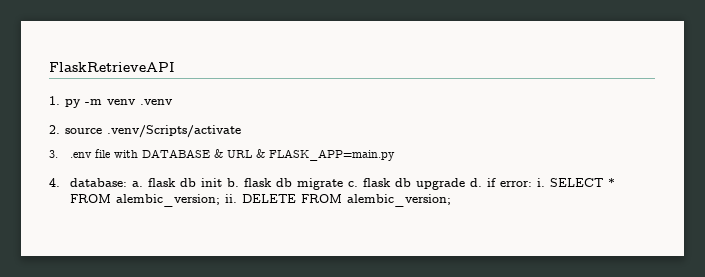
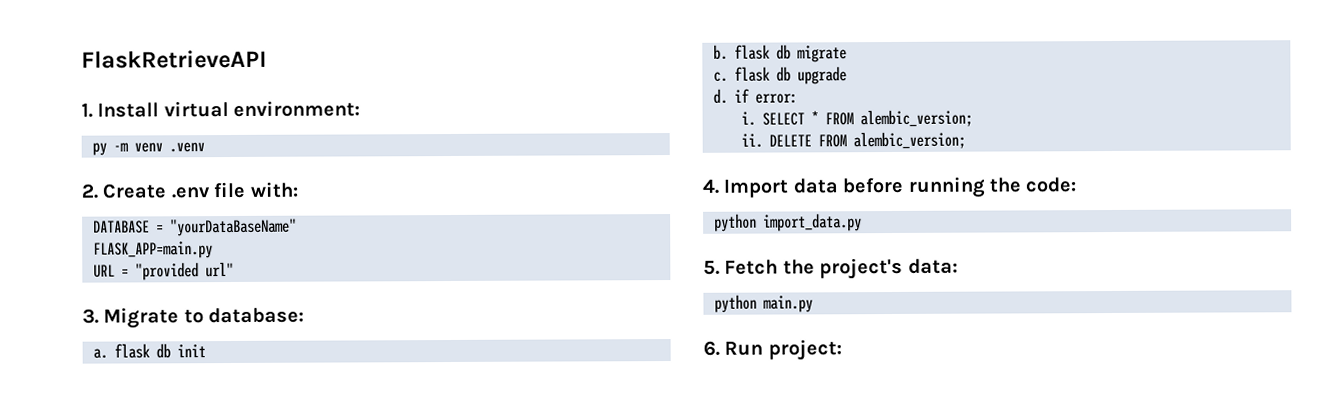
(60, 100) none -> [97,100,361,118] Install virtual environment: //
[65,125,241,138] [49,149,395,161] [49,178,60,187] source .venv/Scripts/activate // 3. .env file with DATABASE & URL & FLASK_APP=main.py // 4. -> [102,181,298,199] [93,218,298,237] [93,241,214,259] [93,261,235,281] [82,307,204,329] Create .env file with: // DATABASE = "yourDataBaseName" // FLASK_APP=main.py // URL = "provided url" // 3. Migrate to
(127, 182) none -> (305, 315) //
(222, 182) none -> (207, 351) //
(343, 184) none -> (848, 54) //
(465, 184) none -> (848, 75) //
(532, 184) none -> (799, 98) //
(220, 200) none -> (974, 118) //
(451, 200) none -> [702,176,1077,198] [714,213,863,232] [703,257,958,280] [714,294,814,313] [703,339,842,361] // 4. Import data before running the code: // python import_data.py // 5. Fetch the project's data: // python main.py // 6. Run project:

